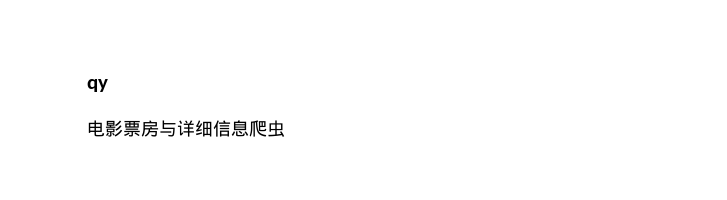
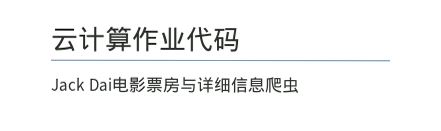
[87,79,108,92] qy // -> [51,25,241,53] [50,77,112,92] 云计算作业代码 // Jack Dai

